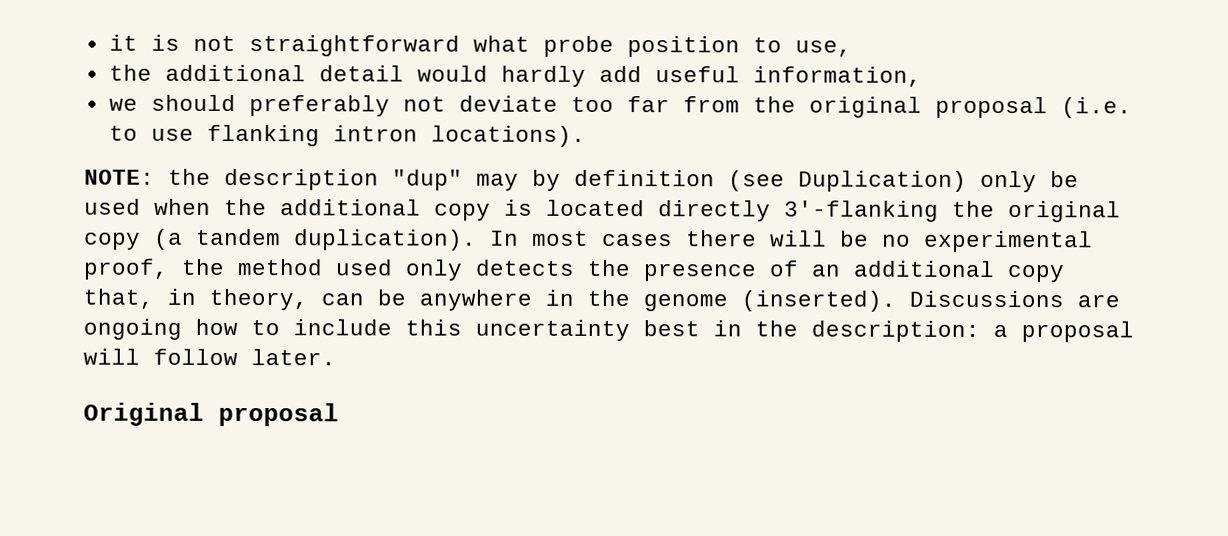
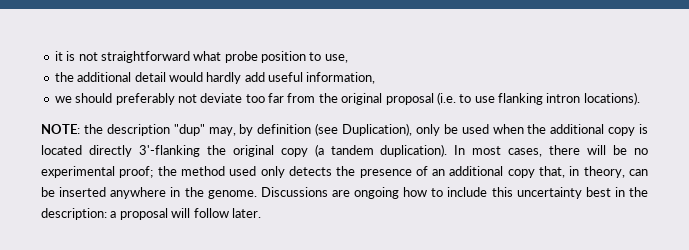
[476,173,519,191] may -> [208,127,236,136] may,
[798,170,967,192] Duplication) -> [342,123,412,136] Duplication),
[602,233,673,247] cases -> [508,148,543,157] cases,
[83,258,169,280] proof, -> [119,166,154,178] proof;
(406, 297) none -> [59,187,107,197] inserted
[643,290,896,312] genome (inserted). -> [207,190,257,199] genome.
[83,402,339,427] // Original proposal -> (261, 213) none

